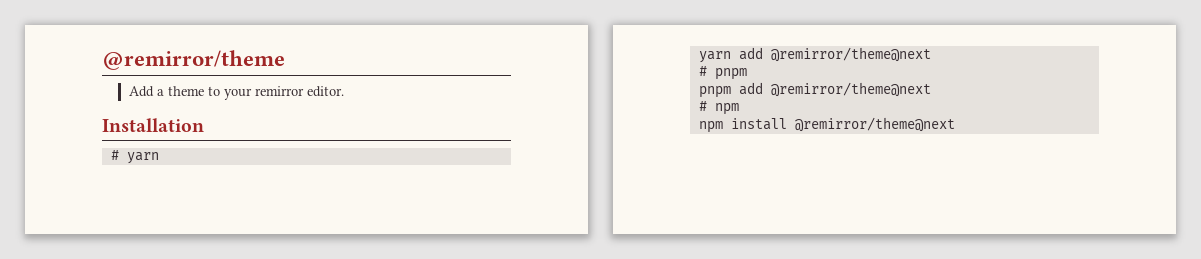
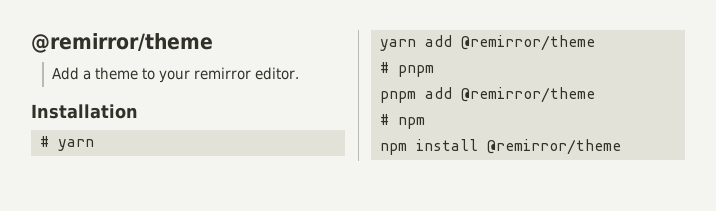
[770,47,931,62] @remirror/theme@next -> [460,35,595,51] @remirror/theme
[770,82,931,97] @remirror/theme@next -> [460,87,595,103] @remirror/theme
[794,117,955,132] @remirror/theme@next -> [486,139,621,155] @remirror/theme

